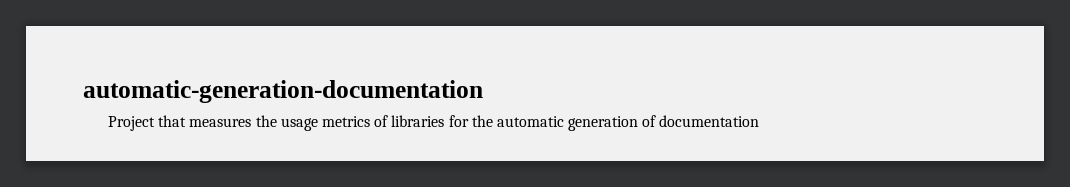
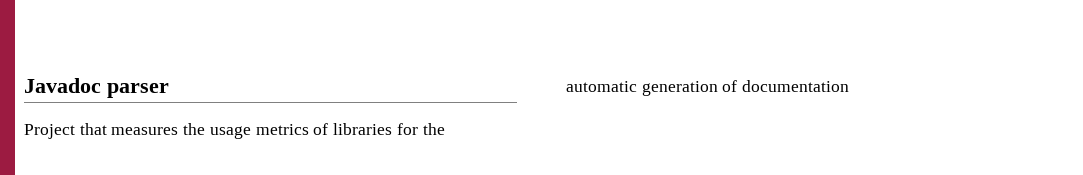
[83,80,483,103] automatic-generation-documentation -> [24,78,169,98] Javadoc parser

